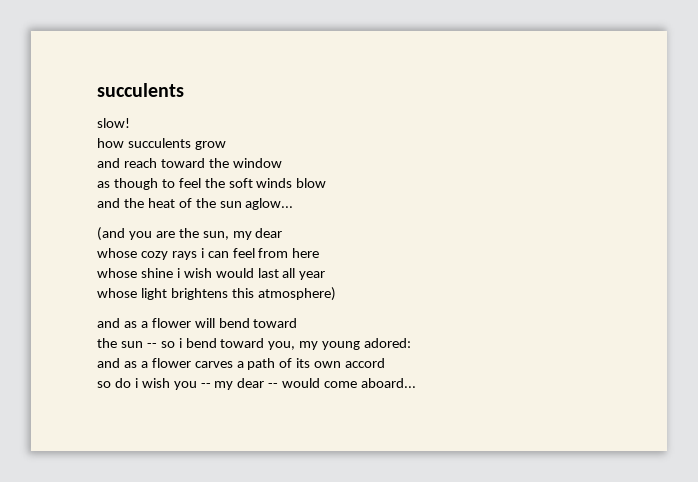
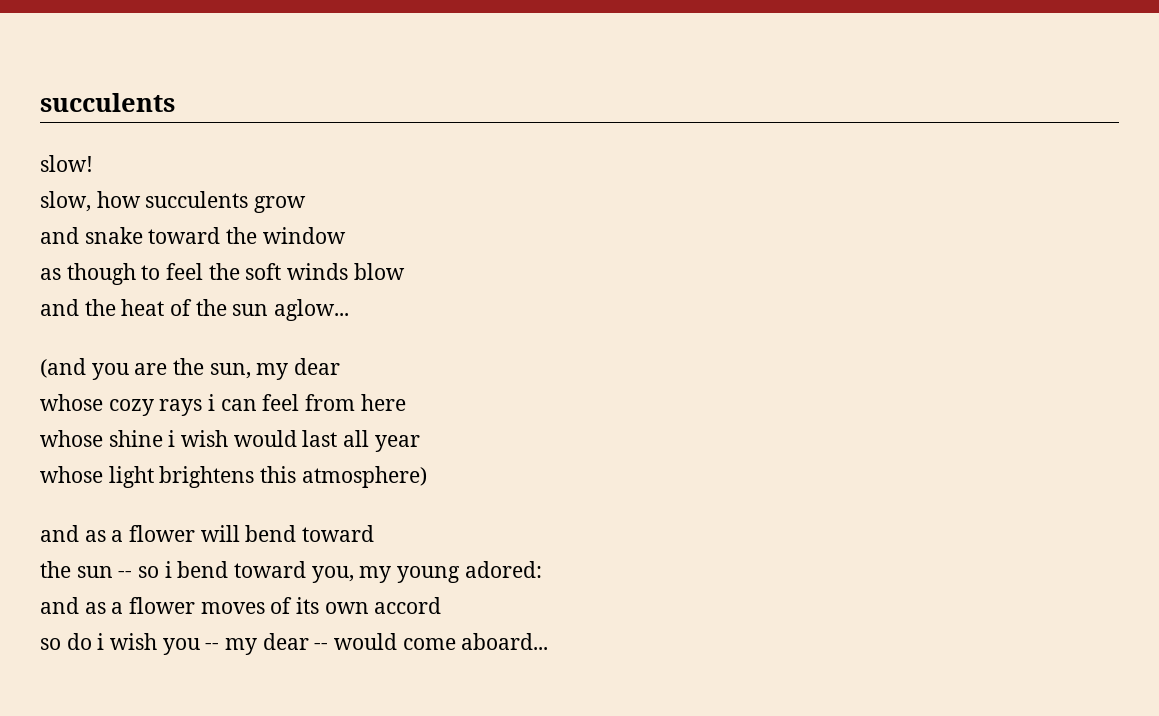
(130, 123) none -> [40,191,91,212] slow,
[123,158,157,168] reach -> [84,227,143,244] snake
[194,358,276,370] carves a path -> [200,602,265,614] moves

